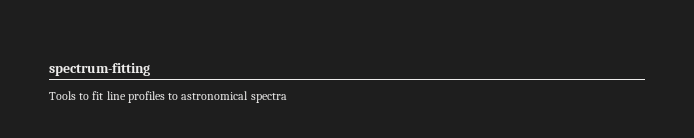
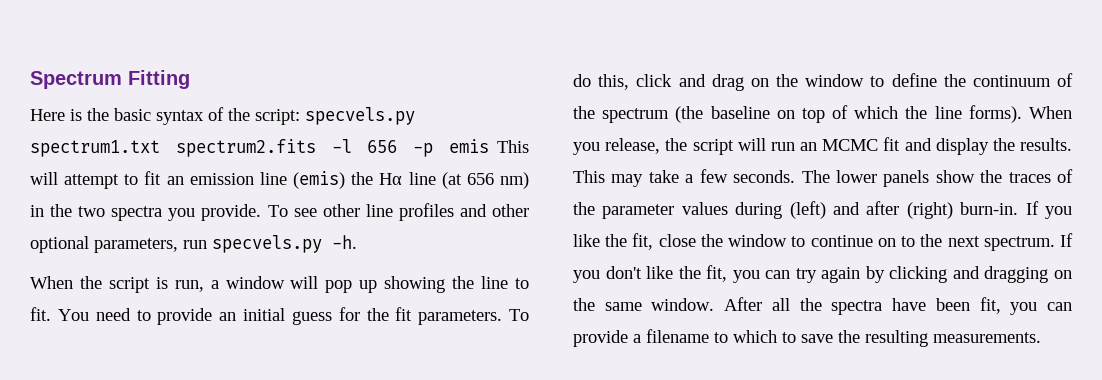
[49,63,150,76] [49,91,287,103] spectrum-fitting // Tools to fit line profiles to astronomical spectra -> [30,70,190,89] [30,107,415,125] [30,139,529,157] [30,171,529,189] [30,203,529,221] [30,235,357,253] [30,276,529,293] [30,307,529,325] [573,73,1073,91] [573,105,1072,123] [573,137,1072,155] [573,169,1073,187] [573,201,1072,219] [573,233,1073,251] [573,265,1072,283] [573,297,1072,315] [573,329,1041,347] Spectrum Fitting // Here is the basic syntax of the script: specvels.py spectrum1.txt spectrum2.fits -l 656 -p emis This will attempt to fit an emission line (emis) the Hα line (at 656 nm) in the two spectra you provide. To see other line profiles and other optional parameters, run specvels.py -h. // When the script is run, a window will pop up showing the line to fit. You need to provide an initial guess for the fit parameters. To do this, click and drag on the window to define the continuum of the spectrum (the baseline on top of which the line forms). When you release, the script will run an MCMC fit and display the results. This may take a few seconds. The lower panels show the traces of the parameter values during (left) and after (right) burn-in. If you like the fit, close the window to continue on to the next spectrum. If you don't like the fit, you can try again by clicking and dragging on the same window. After all the spectra have been fit, you can provide a filename to which to save the resulting measurements.

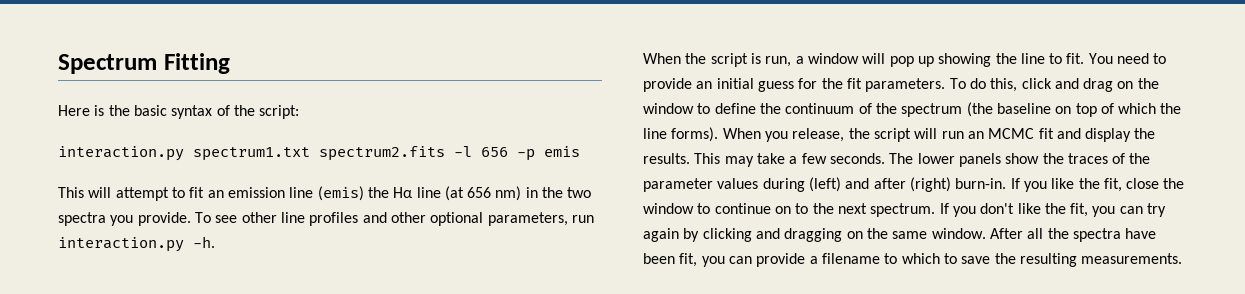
[305,107,415,125] specvels.py -> [58,146,184,161] // interaction.py
(490, 146) none -> (580, 151) //
[212,235,322,253] specvels.py -> [58,237,184,252] interaction.py

